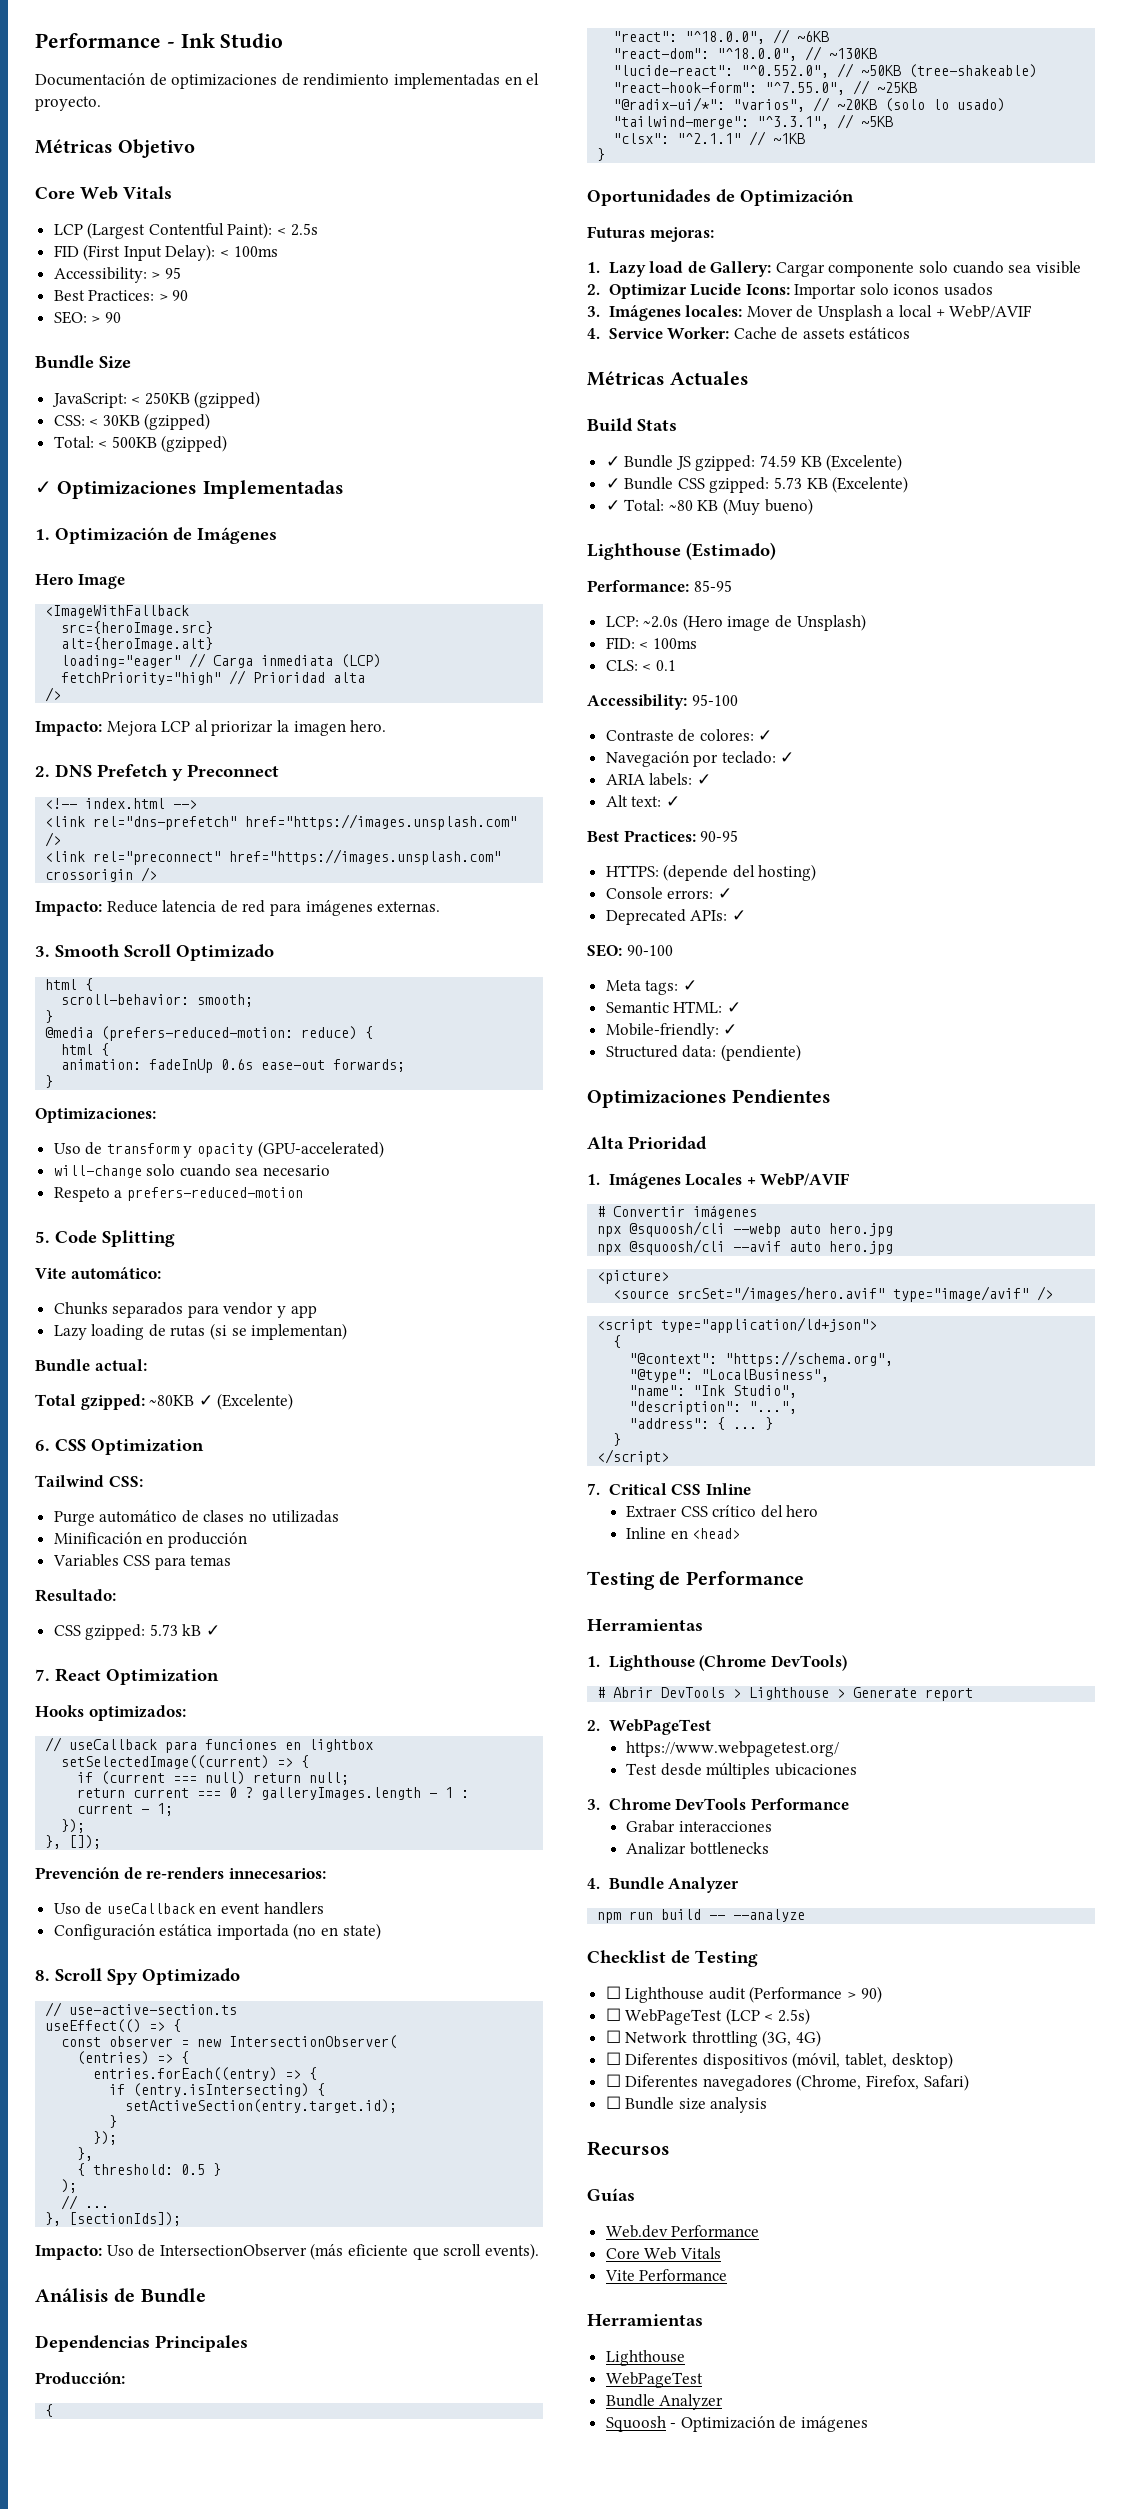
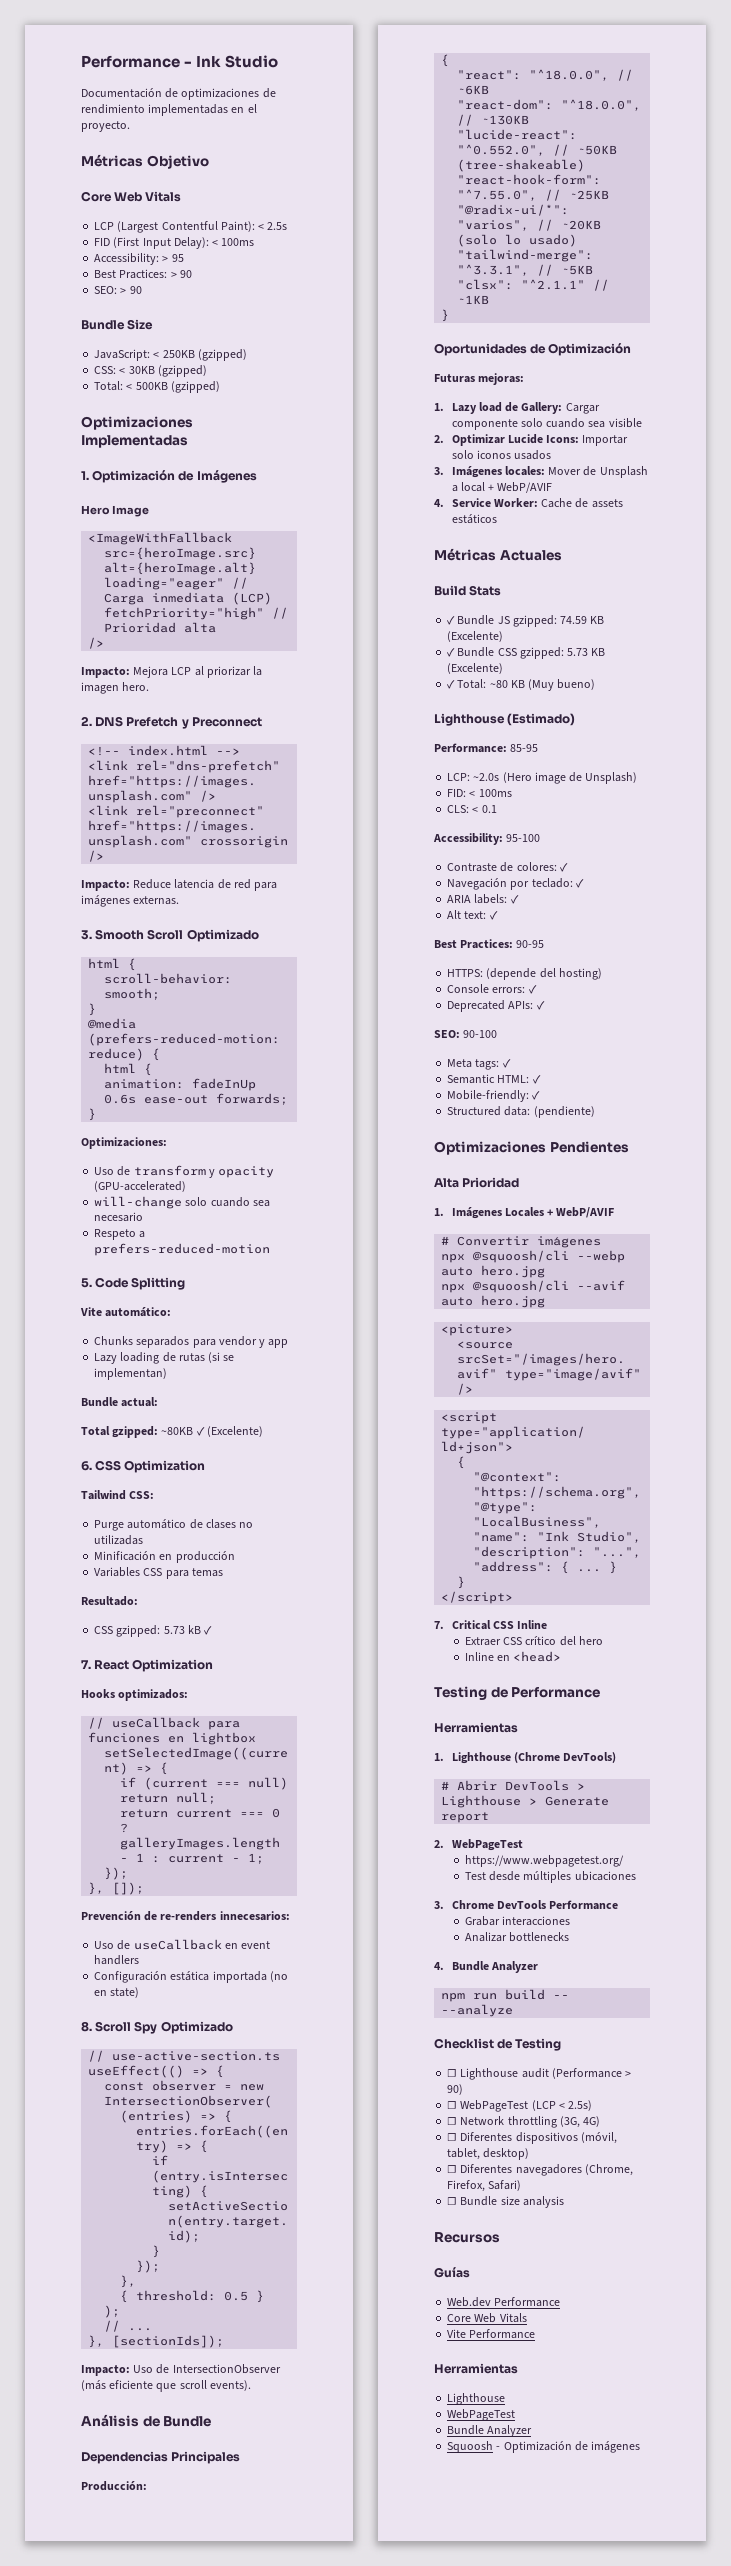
[35,481,52,494] ✓ -> (220, 387) none

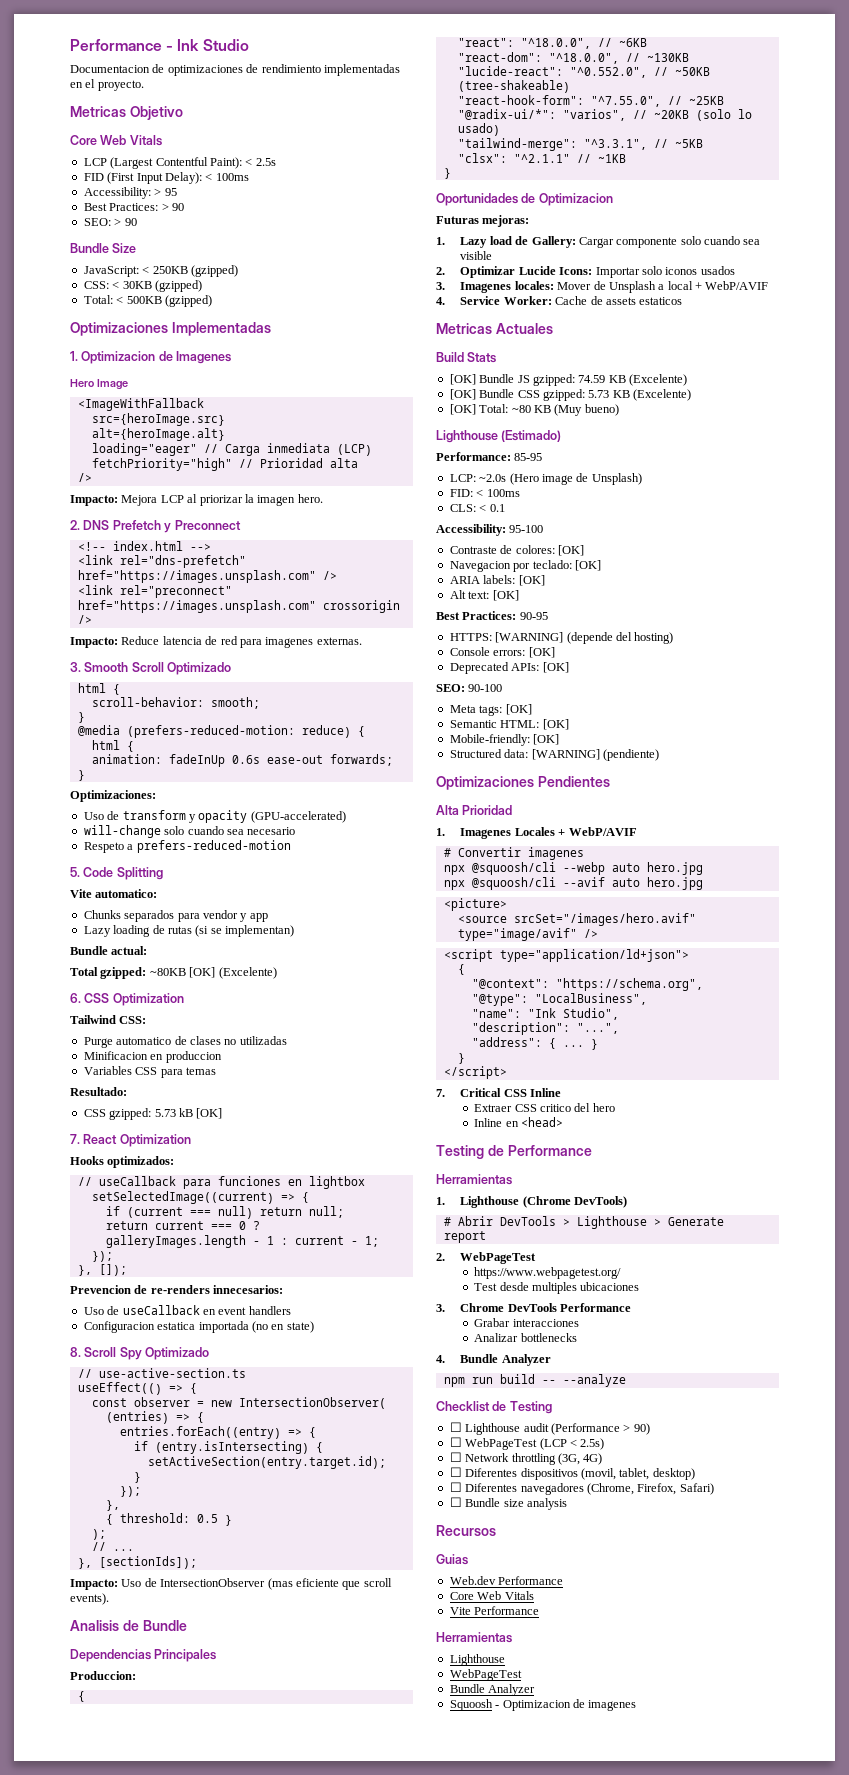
[81,88,162,98] Documentación -> [70,65,150,73] Documentacion
[81,154,143,167] Métricas -> [70,106,126,117] Metricas
[92,470,257,483] Optimización de Imágenes -> [81,351,232,364] Optimizacion de Imagenes
[81,895,130,907] imágenes -> [265,637,314,648] imagenes
[105,1307,172,1317] automático: -> [95,889,158,898] automatico:
[196,1427,205,1436] ✓ -> [189,967,216,978] [OK]
[127,1519,187,1529] automático -> [116,1037,172,1045] automatico
[94,1551,235,1563] Minificación en producción -> [83,1051,222,1063] Minificacion en produccion
[204,1626,213,1635] ✓ -> [196,1108,223,1119] [OK]
[81,1911,141,1920] Prevención -> [70,1285,131,1294] Prevencion
[94,1971,210,1983] Configuración estática -> [83,1321,196,1333] Configuracion estatica
[81,2380,106,2391] (más -> [267,1578,293,1590] (mas
[81,2414,139,2427] Análisis -> [70,1620,119,1631] Analisis
[81,2481,147,2491] Producción: -> [70,1671,136,1680] Produccion:
[548,343,632,356] Optimización -> [538,193,613,206] Optimizacion
[451,466,502,478] Imágenes -> [460,282,512,293] Imagenes
[451,514,497,524] [434,548,496,561] estáticos // Métricas -> [639,297,683,305] [436,323,492,334] estaticos // Metricas
[447,616,456,625] ✓ -> [449,374,476,385] [OK]
[447,648,456,657] ✓ -> [449,389,476,400] [OK]
[447,680,456,689] ✓ -> [449,404,476,415] [OK]
[559,863,568,872] [447,878,508,890] ✓ // Navegación -> [557,545,584,556] [449,561,511,572] [OK] // Navegacion
[575,879,584,888] ✓ -> [574,560,601,571] [OK]
[510,895,519,904] ✓ -> [518,575,545,586] [OK]
[489,911,498,920] ✓ -> [492,590,519,601] [OK]
(484, 973) none -> [495,632,564,643] [WARNING]
[528,985,537,994] ✓ -> [528,647,555,658] [OK]
[536,1001,545,1010] ✓ -> [542,662,569,673] [OK]
[502,1059,511,1068] ✓ -> [505,704,532,715] [OK]
[532,1075,541,1084] ✓ -> [542,719,569,730] [OK]
[532,1091,541,1100] ✓ -> [533,734,560,745] [OK]
(531, 1111) none -> [531,749,600,760] [WARNING]
[451,1207,502,1219] Imágenes -> [460,828,512,839] Imagenes
[537,1236,602,1248] imágenes -> [527,847,584,860] imagenes
[525,1636,557,1645] crítico -> [539,1104,571,1112] critico
[523,1871,572,1883] múltiples -> [531,1282,577,1294] multiples
[580,2132,617,2144] (móvil, -> [580,1468,616,1480] (movil,
[434,2267,470,2278] Guías -> [436,1554,468,1565] Guias
[503,2441,641,2453] Optimización de imágenes -> [502,1699,637,1711] Optimizacion de imagenes

